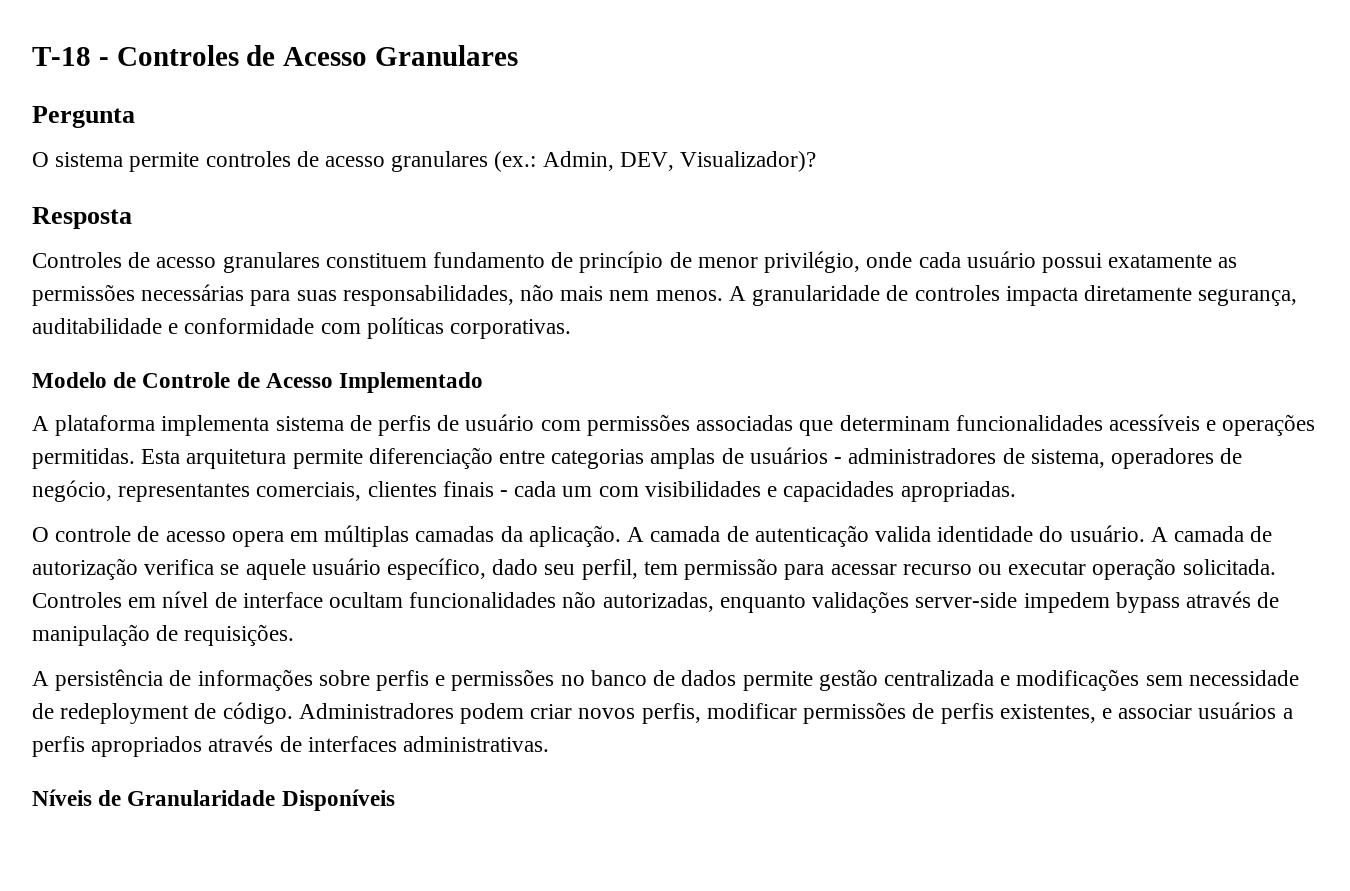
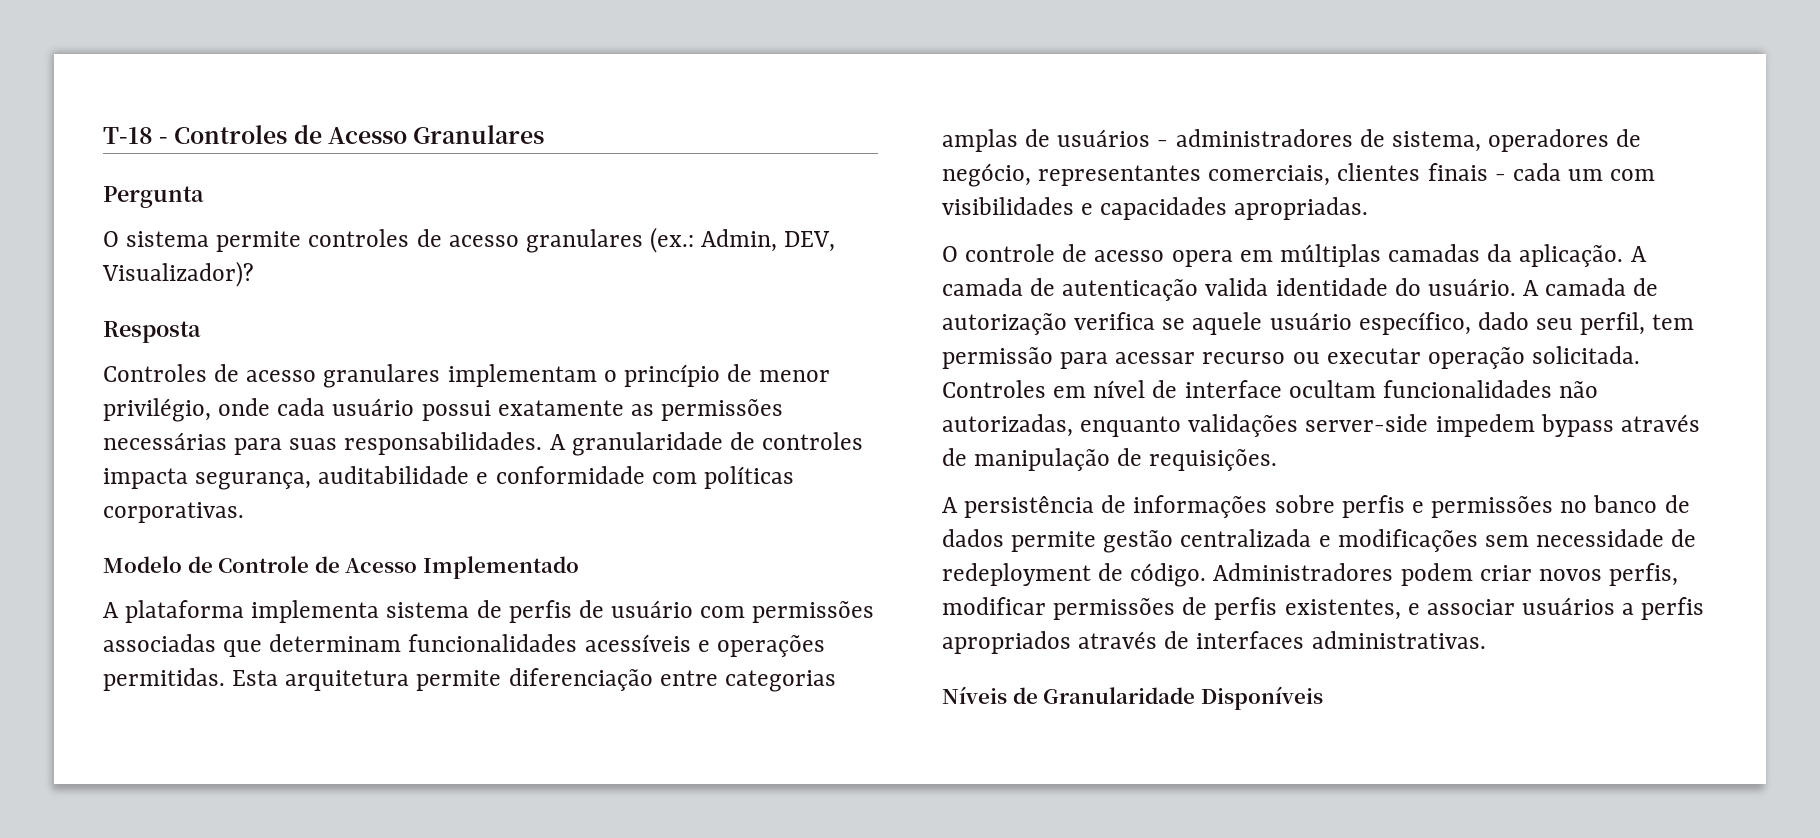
[325,252,574,268] constituem fundamento de -> [447,364,617,387] implementam o
[342,284,723,306] responsabilidades, não mais nem menos. -> [344,432,543,455] responsabilidades.
[1083,285,1192,301] diretamente -> (188, 478) none

